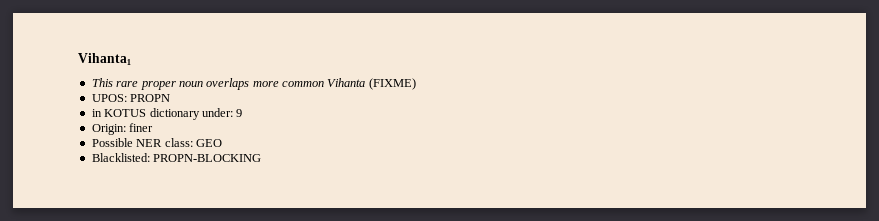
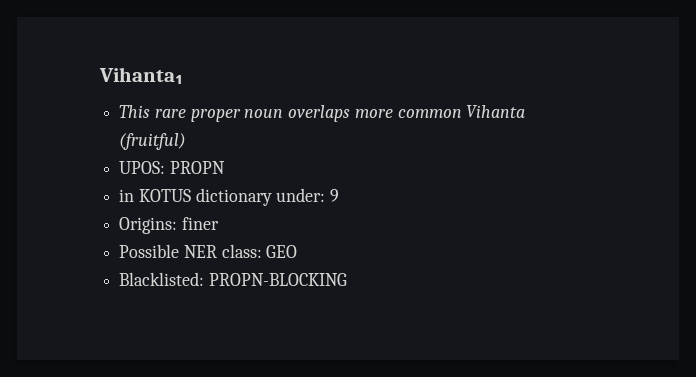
[368,78,416,90] (FIXME) -> [119,133,187,150] (fruitful)
[91,124,126,135] Origin: -> [119,217,178,234] Origins:

